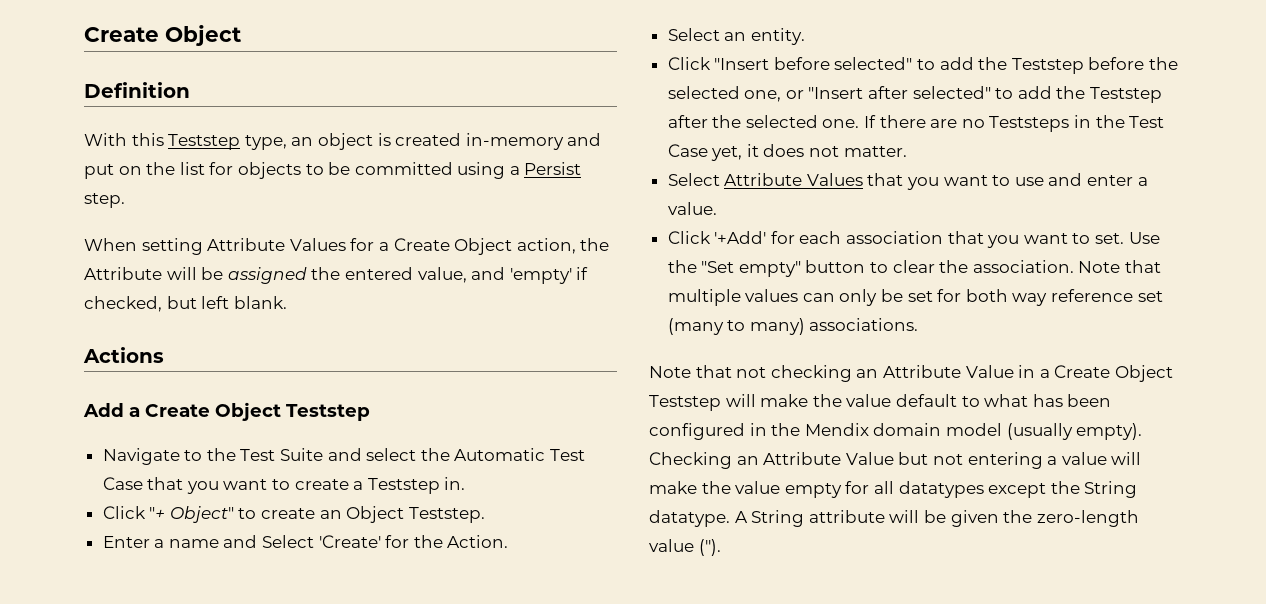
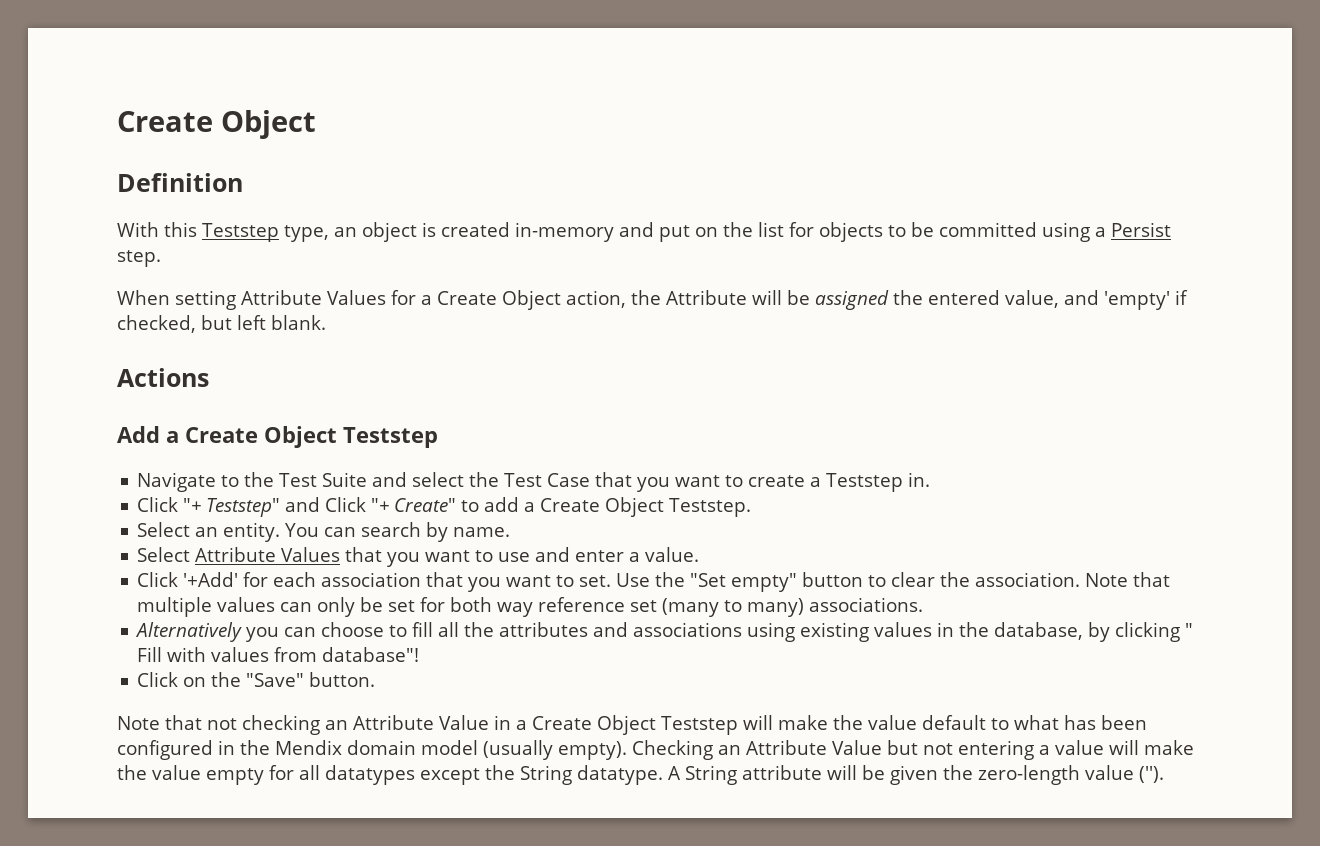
[454,448,546,461] Automatic -> (500, 479) none
[169,506,485,523] [102,535,509,548] [667,28,805,45] [667,57,1179,74] [667,86,1163,103] [667,115,1165,132] [667,144,907,161] Object" to create an Object Teststep. // Enter a name and Select 'Create' for the Action. // Select an entity. // Click "Insert before selected" to add the Teststep before the selected one, or "Insert after selected" to add the Teststep after the selected one. If there are no Teststeps in the Test Case yet, it does not matter. -> [206,497,752,517] [137,522,511,542] Teststep" and Click "+ Create" to add a Create Object Teststep. // Select an entity. You can search by name.
(919, 324) none -> [135,622,1194,642] [137,647,420,662] [137,672,376,687] // Alternatively you can choose to fill all the attributes and associations using existing values in the database, by clicking " Fill with values from database"! // Click on the "Save" button.

